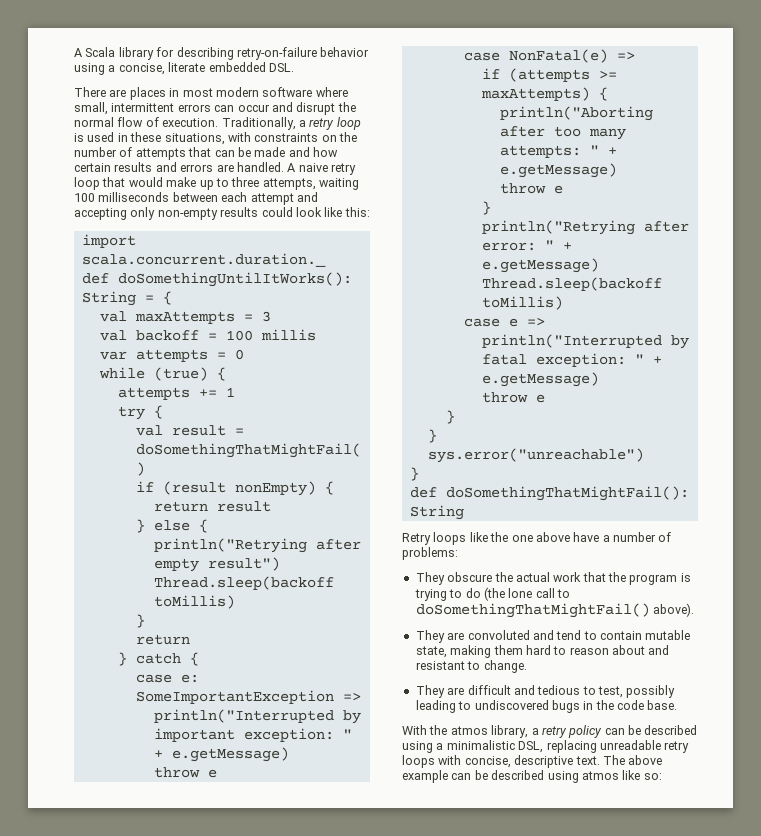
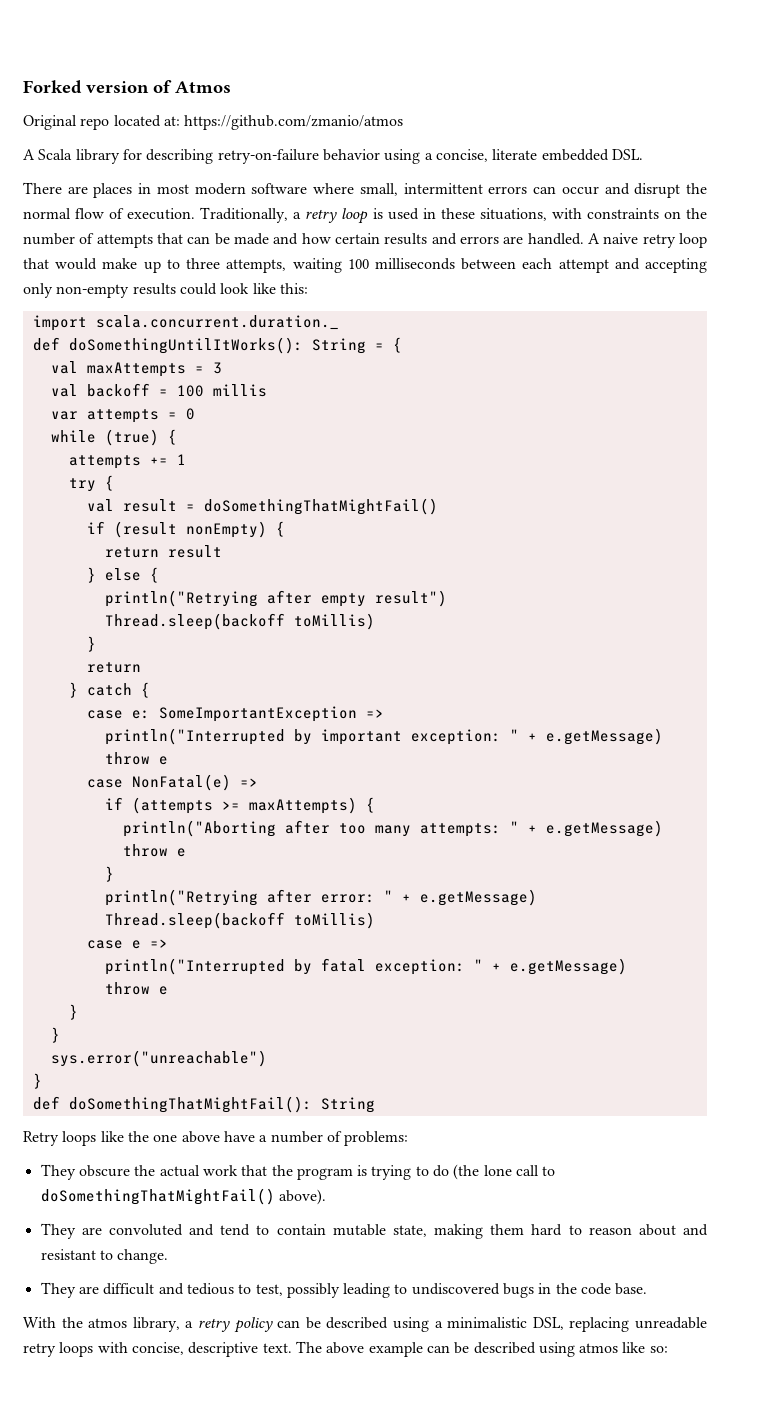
(74, 52) none -> [23,80,231,94] [23,115,404,130] Forked version of Atmos // Original repo located at: https://github.com/zmanio/atmos //

